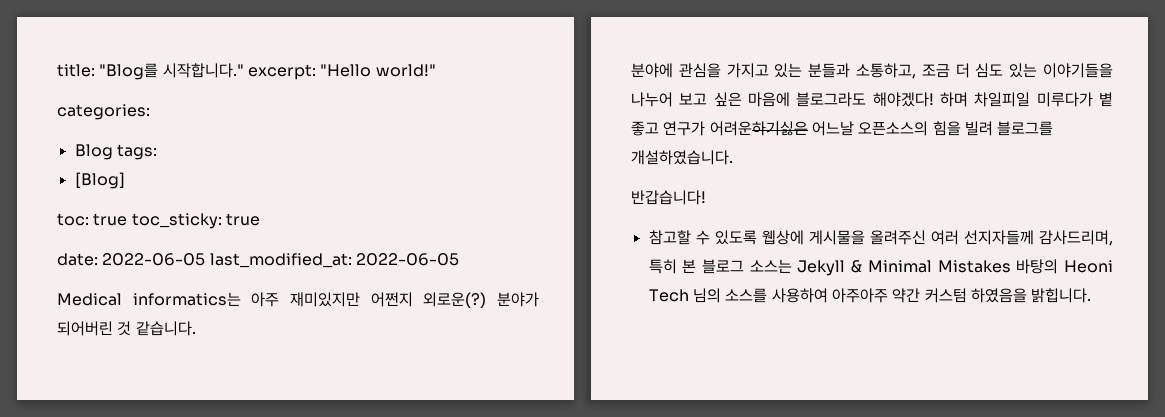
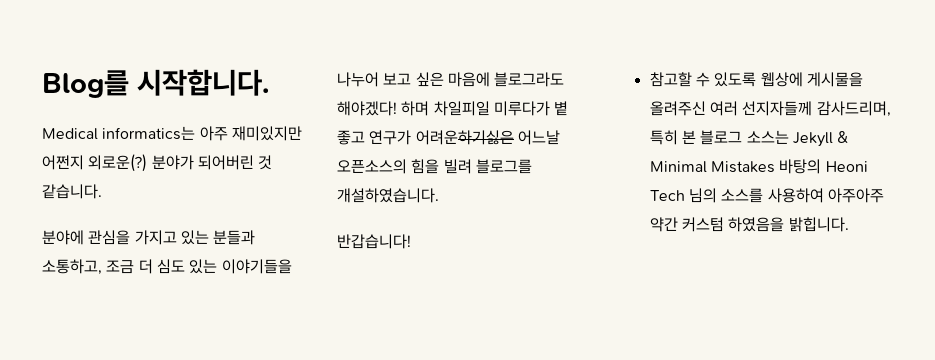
[57,63,436,80] [57,104,150,120] [74,144,157,160] [74,172,125,189] [57,213,260,229] [57,253,459,268] title: "Blog를 시작합니다." excerpt: "Hello world!" // categories: // Blog tags: // [Blog] // toc: true toc_sticky: true // date: 2022-06-05 last_modified_at: 2022-06-05 -> [42,69,269,98] Blog를 시작합니다.

